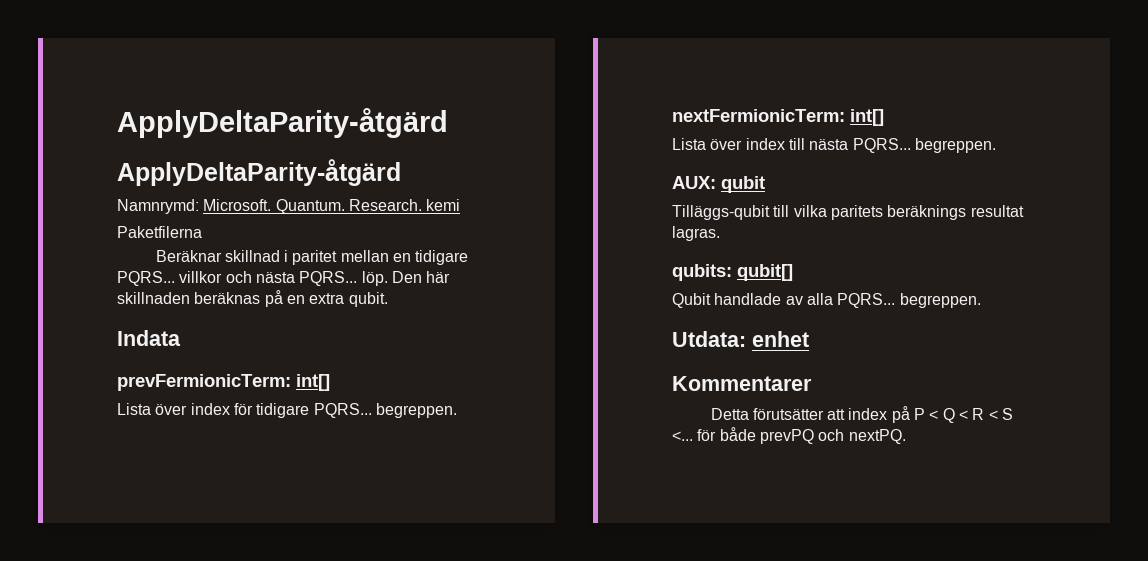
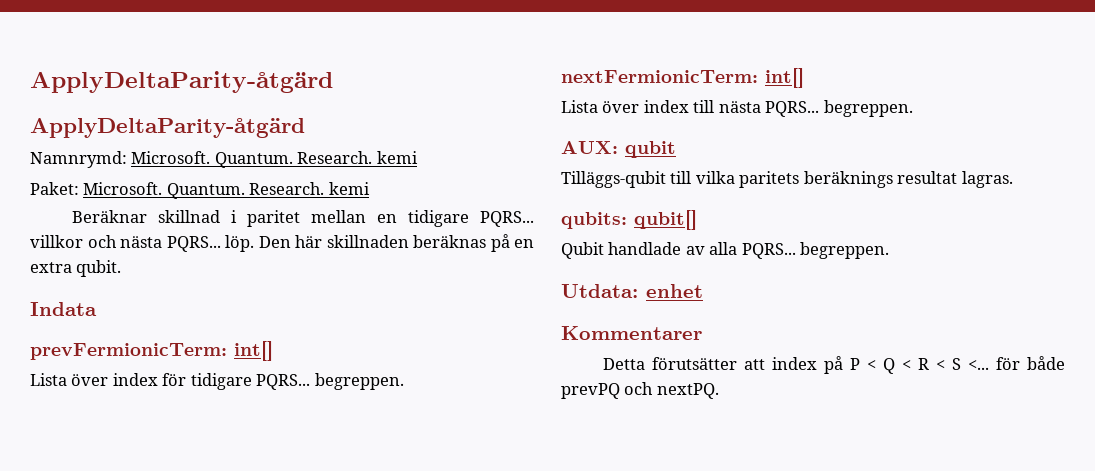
[117,226,202,238] Paketfilerna -> [30,182,370,199] Paket: Microsoft. Quantum. Research. kemi

